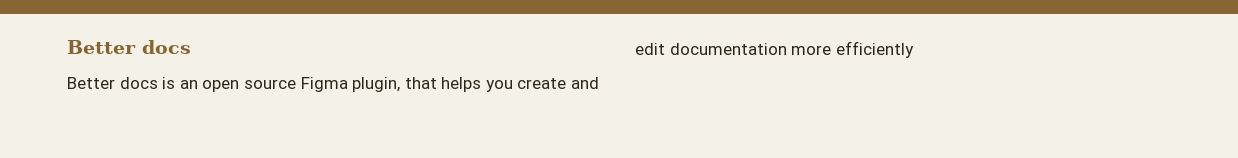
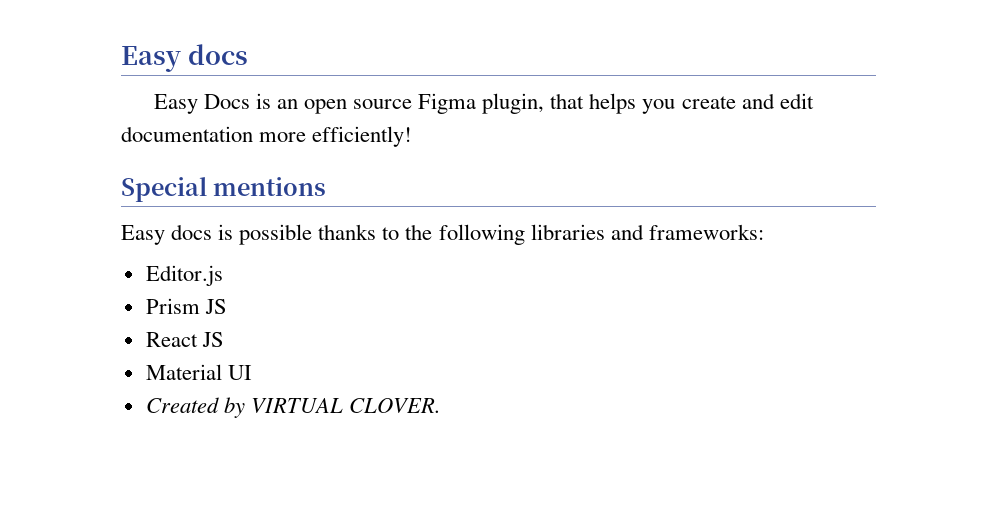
[67,40,136,54] Better -> [121,46,181,72] Easy
[67,77,158,89] Better docs -> [153,94,250,114] Easy Docs
[835,41,914,58] efficiently -> [312,126,413,147] [121,177,327,202] [121,224,764,245] [145,265,223,286] [145,298,227,314] [145,332,224,347] [145,364,252,380] [145,397,441,418] efficiently! // Special mentions // Easy docs is possible thanks to the following libraries and frameworks: // Editor.js // Prism JS // React JS // Material UI // Created by VIRTUAL CLOVER.

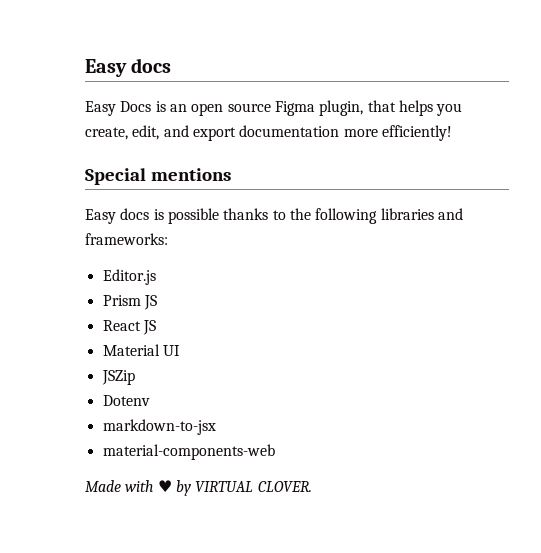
[681,93,814,109] create and edit -> [85,125,236,141] create, edit, and export
[145,397,219,413] Created -> [101,370,135,385] [102,395,150,406] [102,419,216,435] [102,444,275,460] [85,480,172,492] JSZip // Dotenv // markdown-to-jsx // material-components-web // Made with ♥

